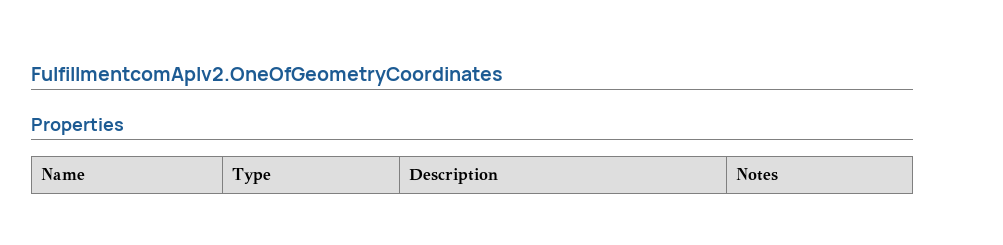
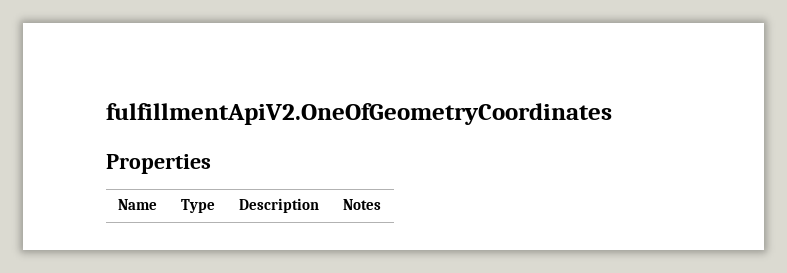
[31,67,503,86] FulfillmentcomApIv2.OneOfGeometryCoordinates -> [106,103,612,125] fulfillmentApiV2.OneOfGeometryCoordinates

